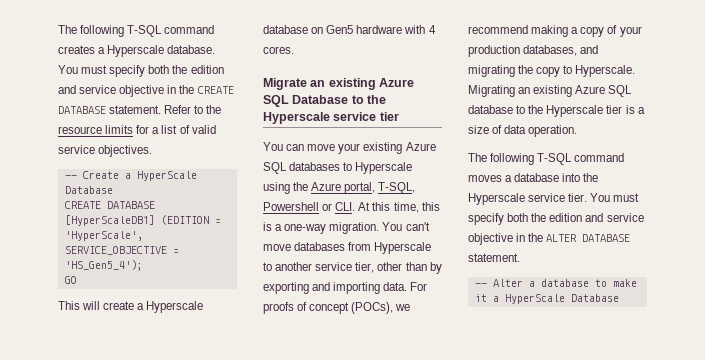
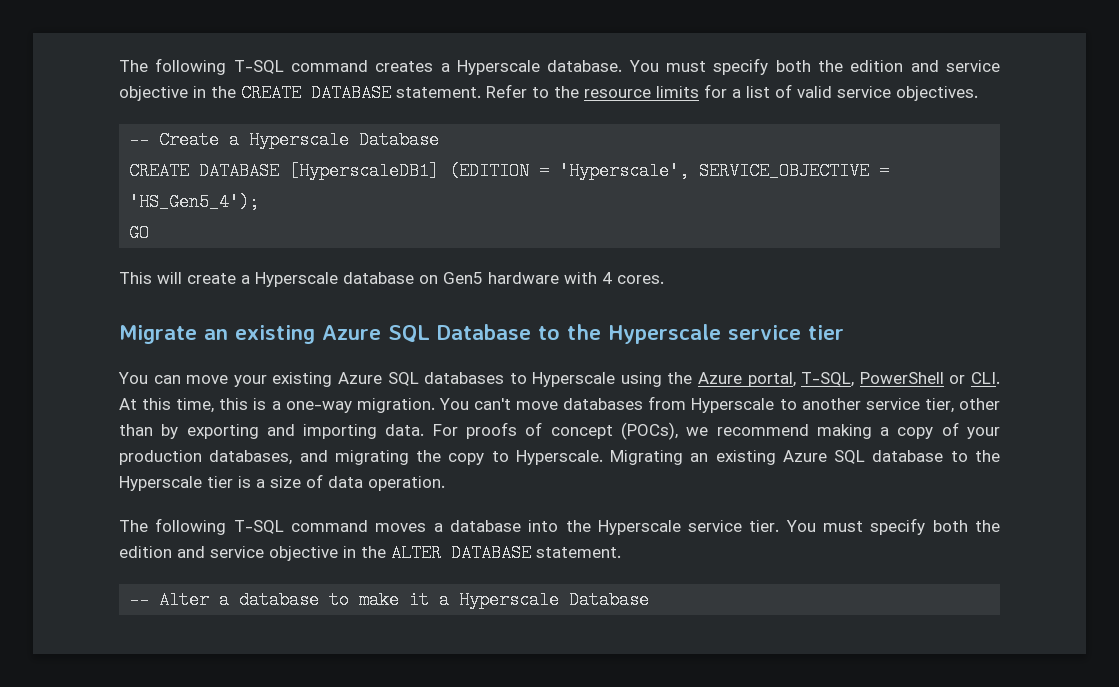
[136,171,197,181] HyperScale -> [249,131,350,149] Hyperscale
[64,215,155,226] [HyperScaleDB1] -> [289,162,440,180] [HyperscaleDB1]
[64,231,143,241] 'HyperScale', -> [559,162,690,180] 'Hyperscale',
[263,202,319,211] Powershell -> [859,372,944,384] PowerShell
[504,294,565,304] HyperScale -> [459,591,560,609] Hyperscale

